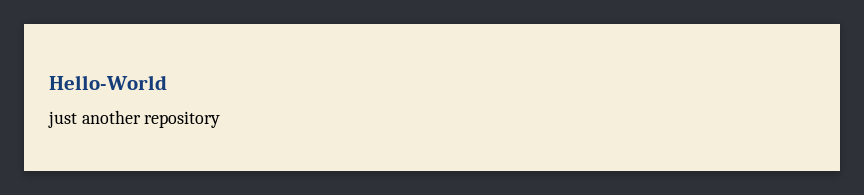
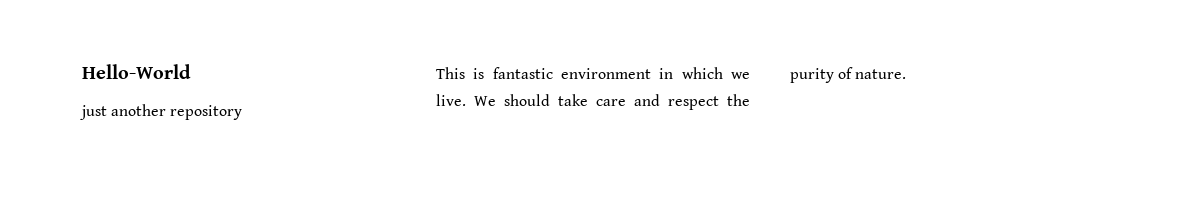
(221, 119) none -> [436,67,750,79] [436,94,750,110] [790,67,907,83] // This is fantastic environment in which we live. We should take care and respect the purity of nature.

